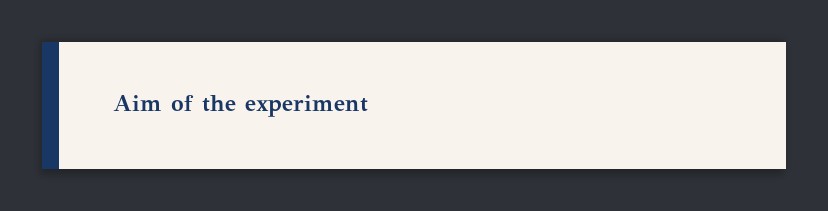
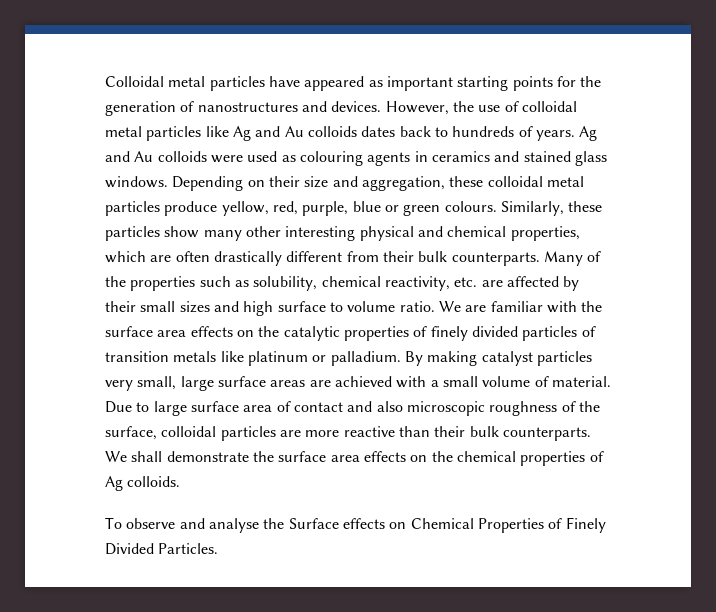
[113,95,368,117] Aim of the experiment -> [105,76,602,91] [105,101,577,116] [105,126,598,141] [105,151,607,166] [105,176,584,191] [105,201,603,216] [105,226,580,241] [105,251,602,266] [105,276,580,291] [105,301,603,316] [105,326,596,341] [105,351,592,366] [105,376,611,391] [105,401,600,416] [105,426,591,441] [105,451,604,466] [105,476,181,491] [105,517,606,533] [105,543,219,555] Colloidal metal particles have appeared as important starting points for the generation of nanostructures and devices. However, the use of colloidal metal particles like Ag and Au colloids dates back to hundreds of years. Ag and Au colloids were used as colouring agents in ceramics and stained glass windows. Depending on their size and aggregation, these colloidal metal particles produce yellow, red, purple, blue or green colours. Similarly, these particles show many other interesting physical and chemical properties, which are often drastically different from their bulk counterparts. Many of the properties such as solubility, chemical reactivity, etc. are affected by their small sizes and high surface to volume ratio. We are familiar with the surface area effects on the catalytic properties of finely divided particles of transition metals like platinum or palladium. By making catalyst particles very small, large surface areas are achieved with a small volume of material. Due to large surface area of contact and also microscopic roughness of the surface, colloidal particles are more reactive than their bulk counterparts. We shall demonstrate the surface area effects on the chemical properties of Ag colloids. // To observe and analyse the Surface effects on Chemical Properties of Finely Divided Particles.

